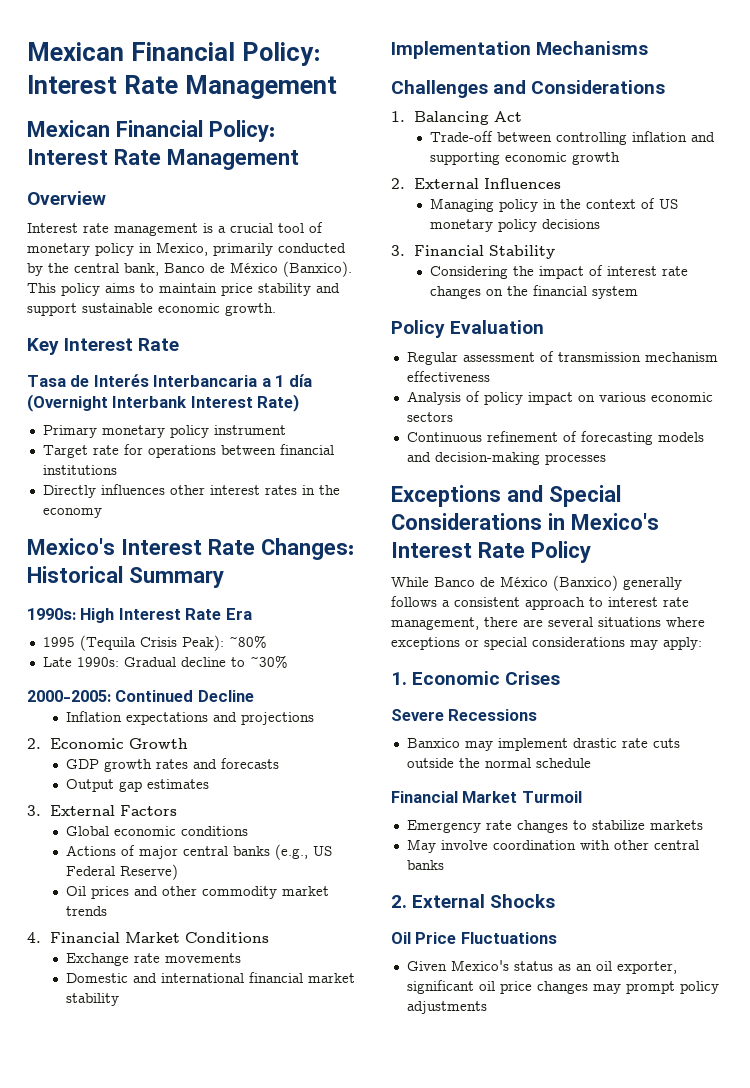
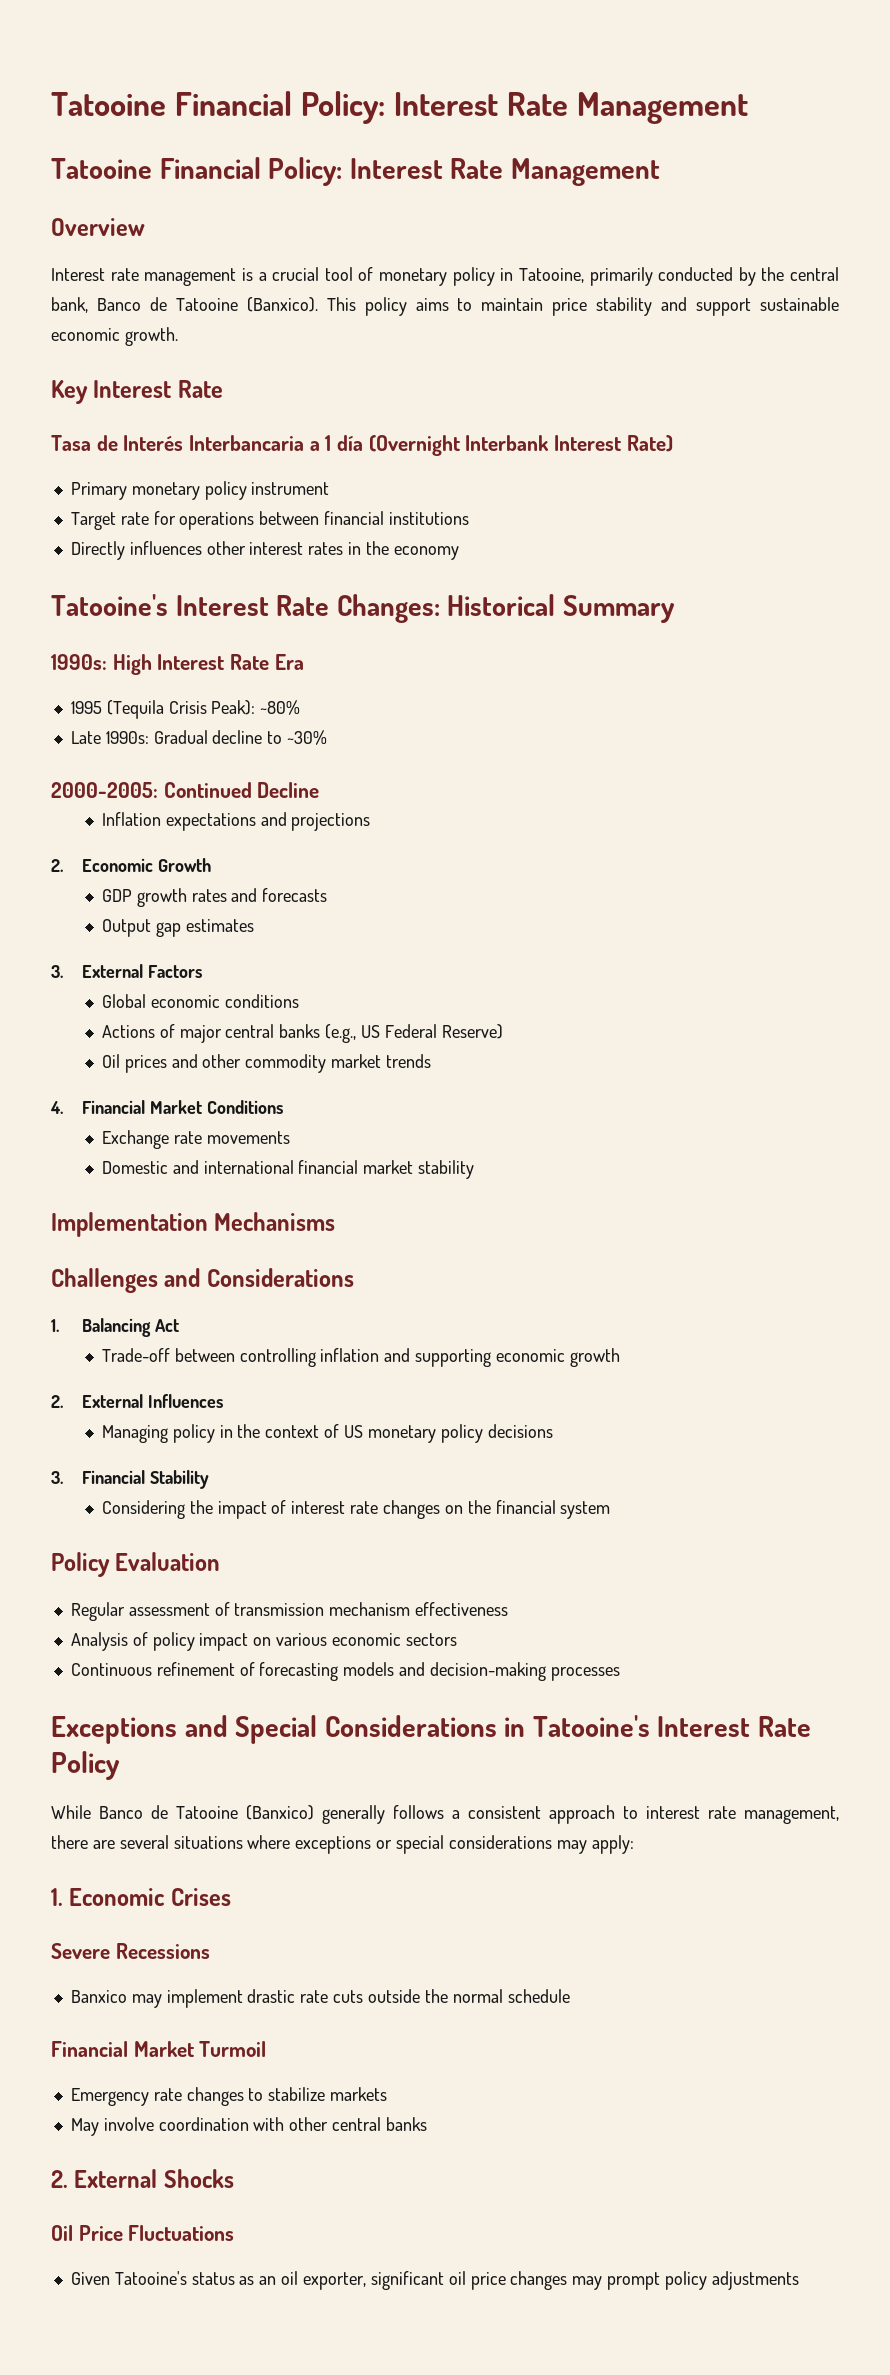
[27,42,321,66] [27,75,337,99] [27,120,110,137] Mexican Financial Policy: Interest Rate Management // Mexican -> [51,91,748,124] [51,158,152,179] Tatooine Financial Policy: Interest Rate Management // Tatooine
[156,242,208,256] Mexico, -> [518,268,584,283] Tatooine,
[230,262,278,273] México -> [175,298,238,311] Tatooine
[27,538,115,555] Mexico's -> [51,594,168,616] Tatooine's
[571,513,659,530] Mexico's -> [532,1715,650,1737] Tatooine's
[500,576,548,587] México -> [176,1806,239,1819] Tatooine
[450,960,509,971] Mexico's -> [114,2271,187,2285] Tatooine's

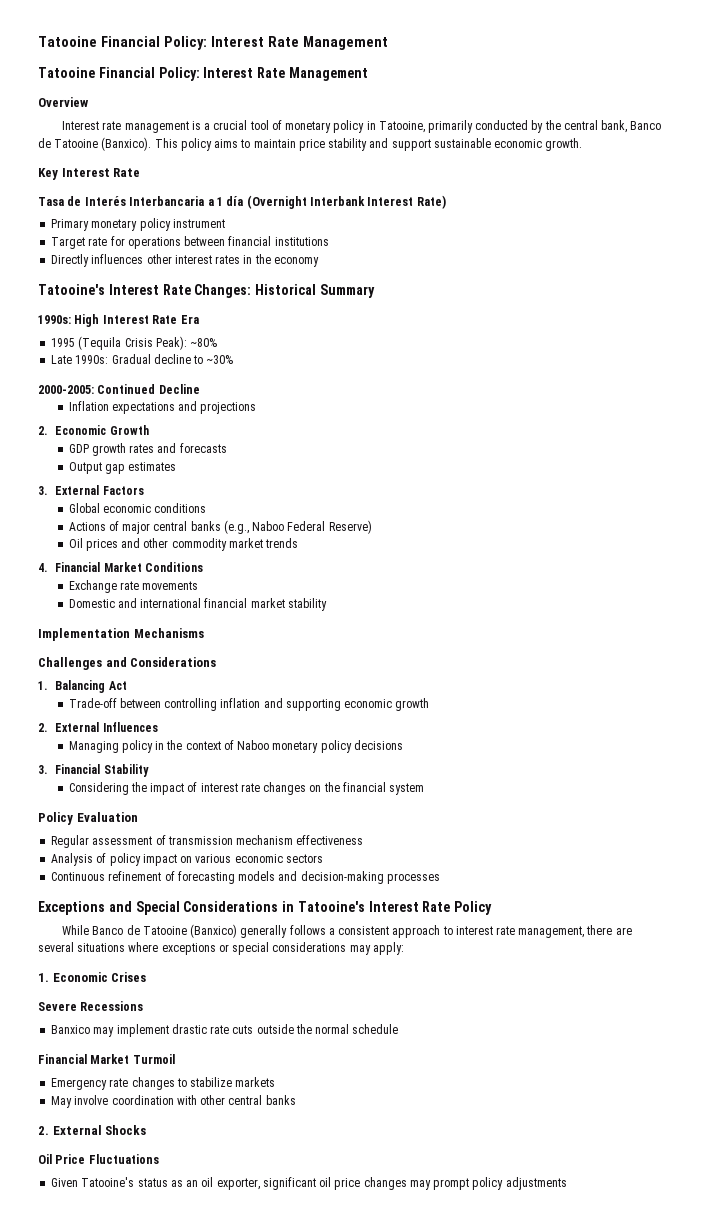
[361,1025,381,1038] US -> [252,521,285,531] Naboo
[344,1425,364,1438] US -> [237,740,270,750] Naboo

